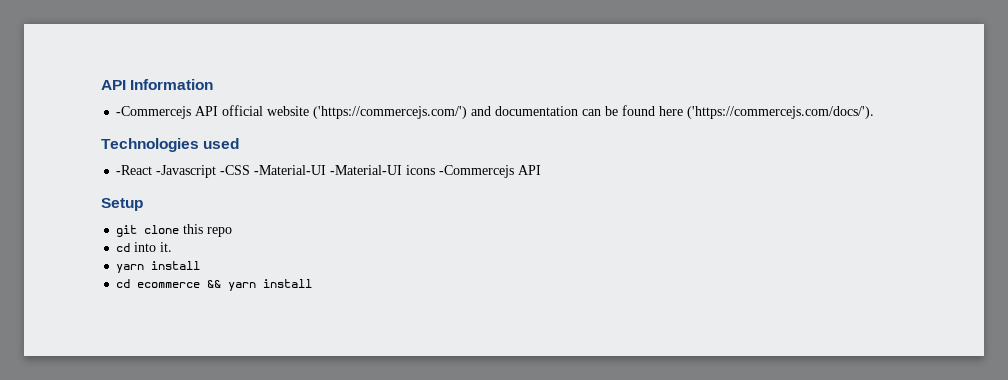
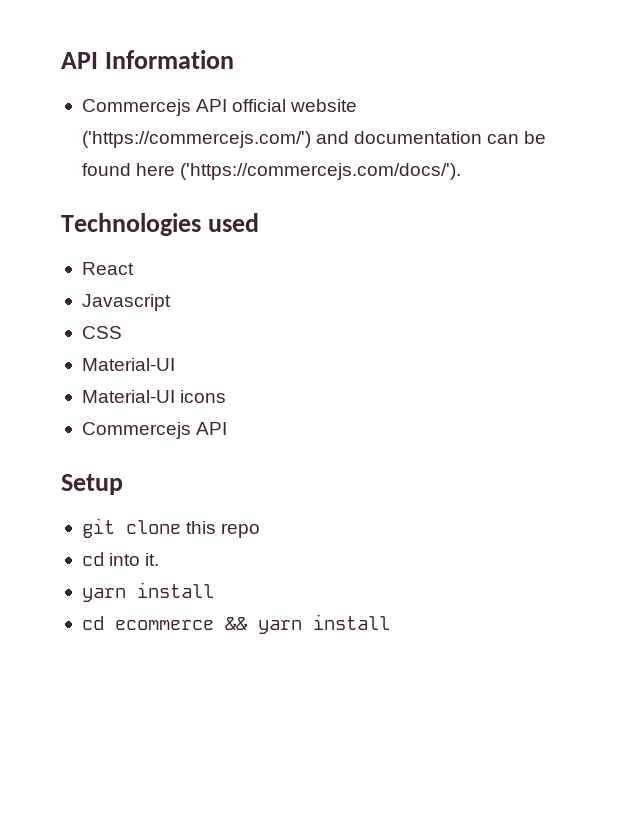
[116,106,192,119] -Commercejs -> [81,99,191,116] Commercejs
[116,165,403,178] -React -Javascript -CSS -Material-UI -Material-UI -> [81,262,134,275] [81,294,171,311] [81,326,122,339] [81,358,175,371] [81,390,175,403] React // Javascript // CSS // Material-UI // Material-UI
[439,165,515,178] -Commercejs -> [81,422,191,439] // Commercejs

